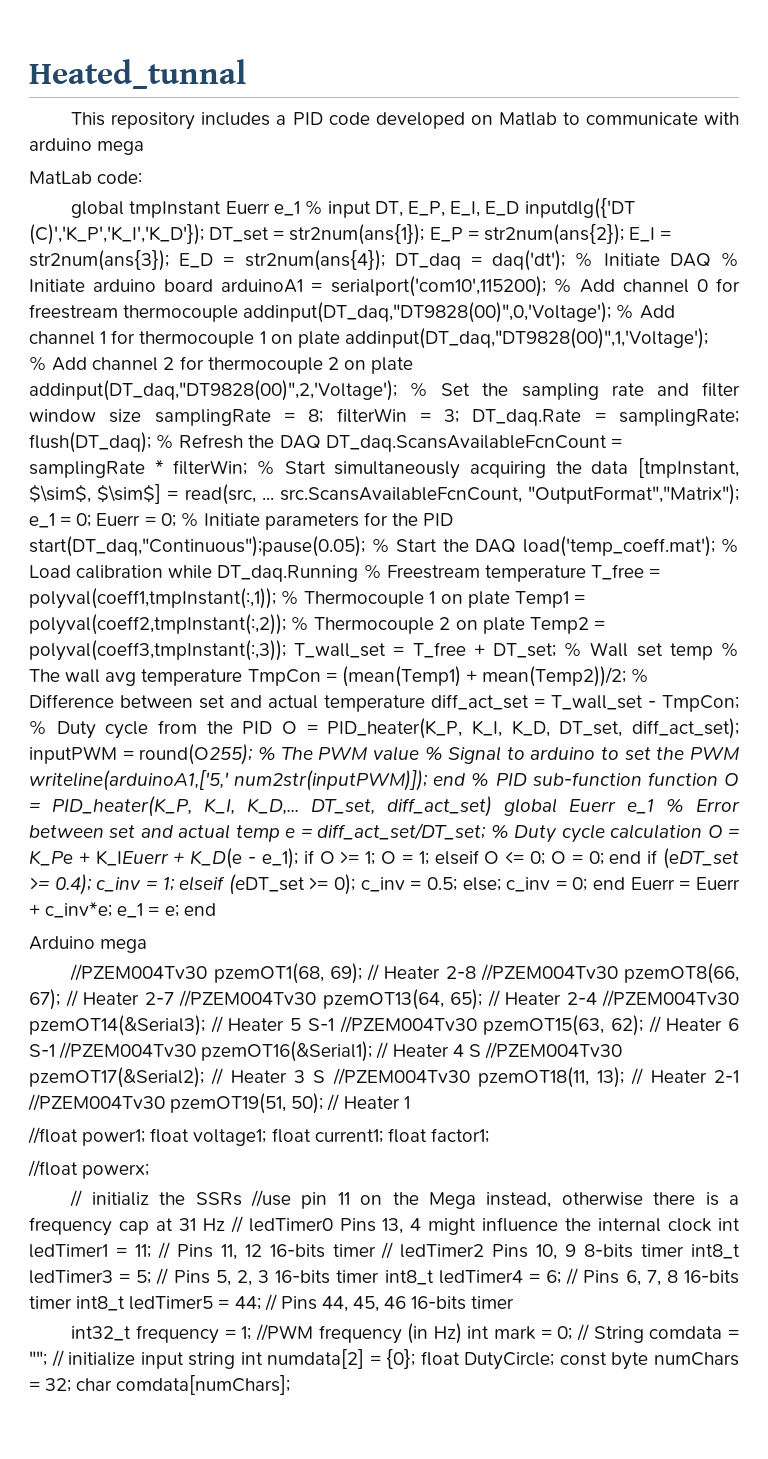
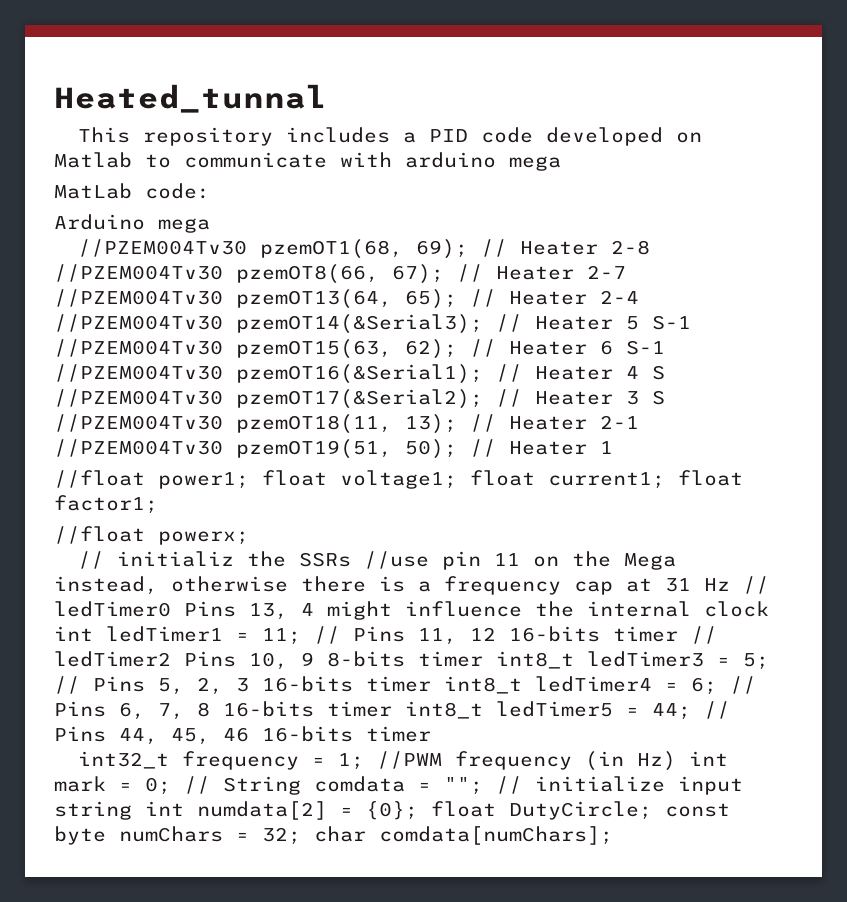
[71,198,635,219] [29,224,672,245] [29,250,740,271] [29,276,741,297] [29,302,675,323] [29,328,708,349] [29,356,414,374] [29,380,740,401] [29,408,739,426] [29,432,622,453] [29,458,739,479] [29,484,740,505] [29,512,454,530] [29,536,739,557] [29,564,661,582] [29,588,585,609] [29,614,605,635] [29,640,740,661] [29,666,650,687] [29,694,739,712] [29,718,739,739] [29,744,739,765] [29,770,739,791] [29,796,740,817] [29,823,740,843] [29,848,740,869] [29,874,741,895] [29,902,216,918] // global tmpInstant Euerr e_1 % input DT, E_P, E_I, E_D inputdlg({'DT (C)','K_P','K_I','K_D'}); DT_set = str2num(ans{1}); E_P = str2num(ans{2}); E_I = str2num(ans{3}); E_D = str2num(ans{4}); DT_daq = daq('dt'); % Initiate DAQ % Initiate arduino board arduinoA1 = serialport('com10',115200); % Add channel 0 for freestream thermocouple addinput(DT_daq,"DT9828(00)",0,'Voltage'); % Add channel 1 for thermocouple 1 on plate addinput(DT_daq,"DT9828(00)",1,'Voltage'); // % Add channel 2 for thermocouple 2 on plate addinput(DT_daq,"DT9828(00)",2,'Voltage'); % Set the sampling rate and filter window size samplingRate = 8; filterWin = 3; DT_daq.Rate = samplingRate; flush(DT_daq); % Refresh the DAQ DT_daq.ScansAvailableFcnCount = samplingRate * filterWin; % Start simultaneously acquiring the data [tmpInstant, $\sim$, $\sim$] = read(src, ... src.ScansAvailableFcnCount, "OutputFormat","Matrix"); e_1 = 0; Euerr = 0; % Initiate parameters for the PID start(DT_daq,"Continuous");pause(0.05); % Start the DAQ load('temp_coeff.mat'); % Load calibration while DT_daq.Running % Freestream temperature T_free = polyval(coeff1,tmpInstant(:,1)); % Thermocouple 1 on plate Temp1 = polyval(coeff2,tmpInstant(:,2)); % Thermocouple 2 on plate Temp2 = polyval(coeff3,tmpInstant(:,3)); T_wall_set = T_free + DT_set; % Wall set temp % The wall avg temperature TmpCon = (mean(Temp1) + mean(Temp2))/2; % Difference between set and actual temperature diff_act_set = T_wall_set - TmpCon; % Duty cycle from the PID O = PID_heater(K_P, K_I, K_D, DT_set, diff_act_set); inputPWM = round(O255); % The PWM value % Signal to arduino to set the PWM writeline(arduinoA1,['5,' num2str(inputPWM)]); end % PID sub-function function O = PID_heater(K_P, K_I, K_D,... DT_set, diff_act_set) global Euerr e_1 % Error between set and actual temp e = diff_act_set/DT_set; % Duty cycle calculation O = K_Pe + K_IEuerr + K_D(e - e_1); if O >= 1; O = 1; elseif O <= 0; O = 0; end if (eDT_set >= 0.4); c_inv = 1; elseif (eDT_set >= 0); c_inv = 0.5; else; c_inv = 0; end Euerr = Euerr + c_inv*e; e_1 = e; end -> (210, 191) none

